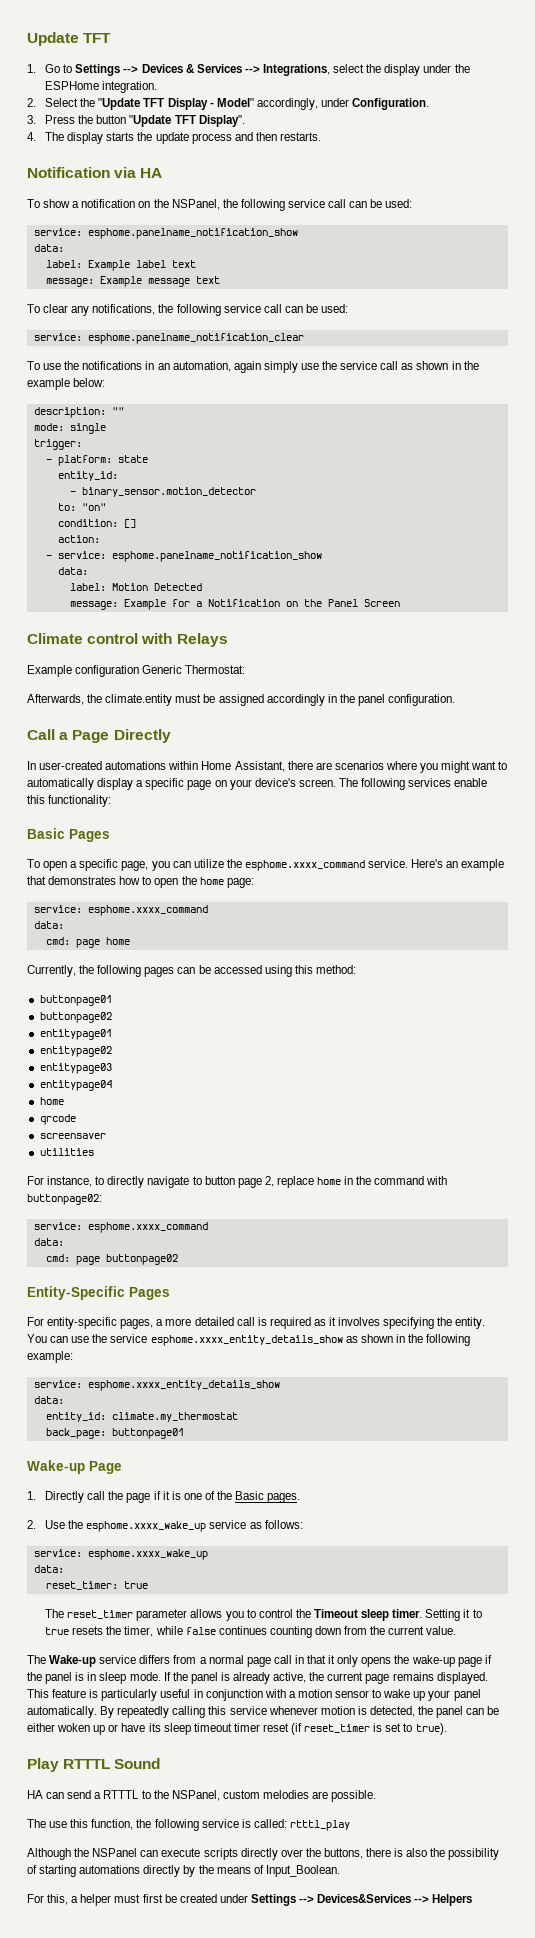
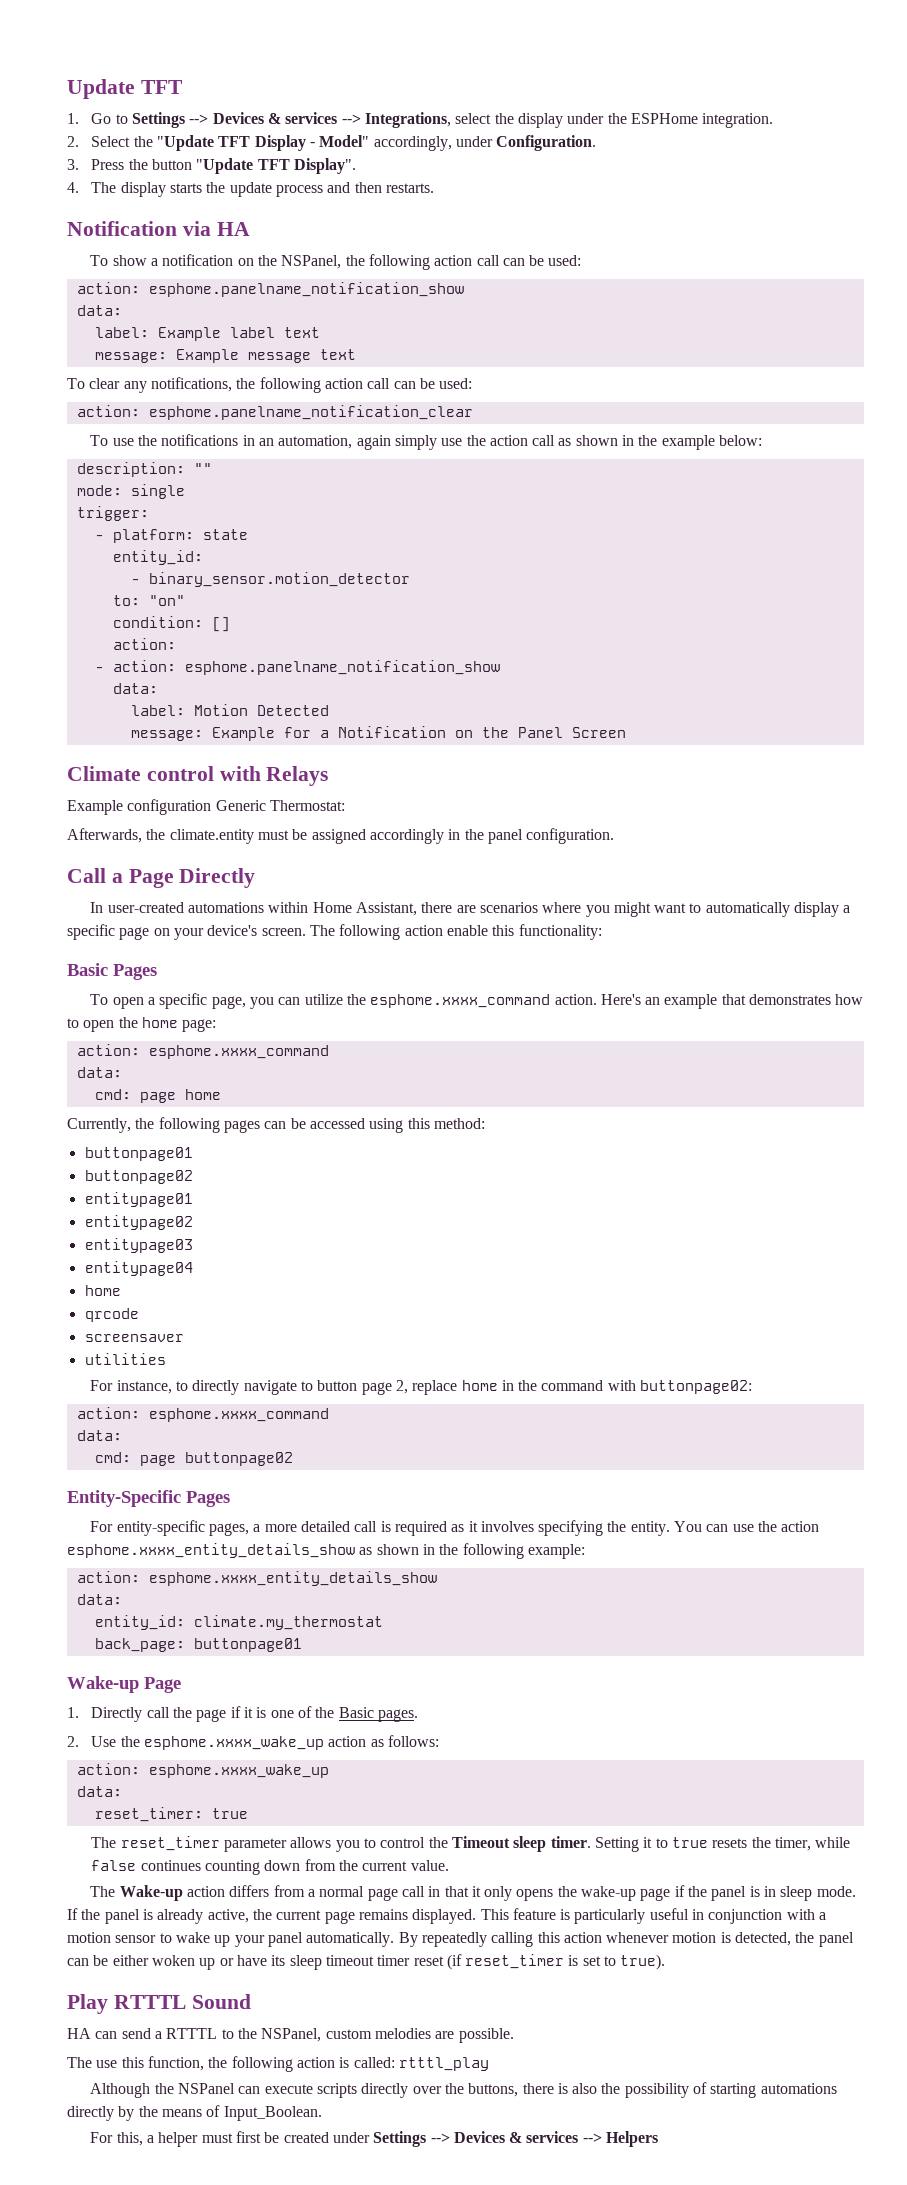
[196,64,242,73] Services -> [285,112,338,124] services
[287,199,413,208] [33,228,82,236] service call can be used: // service: -> [434,255,582,266] [76,282,140,294] action call can be used: // action:
[223,304,349,313] [33,333,82,341] service call can be used: // service: -> [324,378,473,389] [76,405,140,417] action call can be used: // action:
[340,361,378,370] service -> [489,435,528,446] action
[57,551,106,559] service: -> [112,660,176,672] action:
[408,778,452,787] services -> [404,925,443,936] action
[368,859,409,868] service. -> [554,994,597,1005] action.
[33,905,82,913] service: -> [76,1044,140,1056] action:
[33,1222,82,1230] service: -> [76,1407,140,1419] action:
[110,1334,148,1343] service -> [781,1521,820,1532] action
[33,1380,82,1388] service: -> [76,1571,140,1583] action:
[209,1520,247,1529] service -> [328,1736,367,1747] action
[33,1549,82,1557] service: -> [76,1763,140,1775] action:
[99,1655,137,1664] service -> [186,1886,225,1897] action
[229,1706,267,1715] service -> [563,1932,602,1943] action
[201,1819,239,1828] service -> [296,2057,335,2068] action
[317,1894,412,1903] Devices&Services -> [453,2131,579,2143] Devices & services

